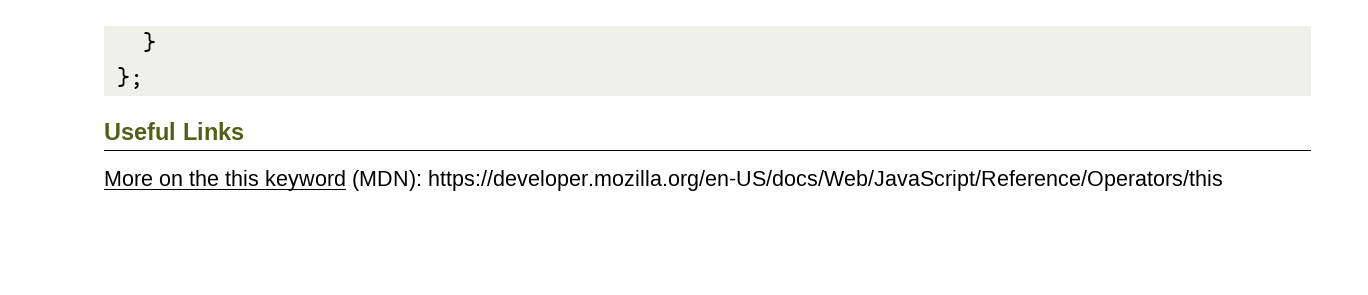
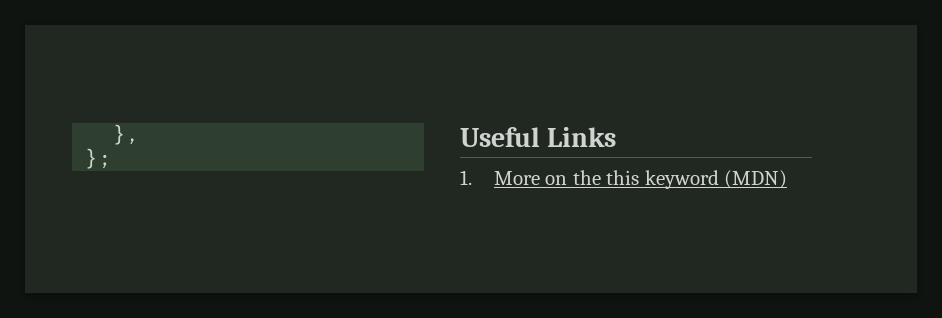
[142,32,156,52] } -> [112,124,141,145] },
(244, 131) none -> [460,170,472,185] 1.
[352,170,1223,191] (MDN): https://developer.mozilla.org/en-US/docs/Web/JavaScript/Reference/Operators/this -> [724,170,788,189] (MDN)

